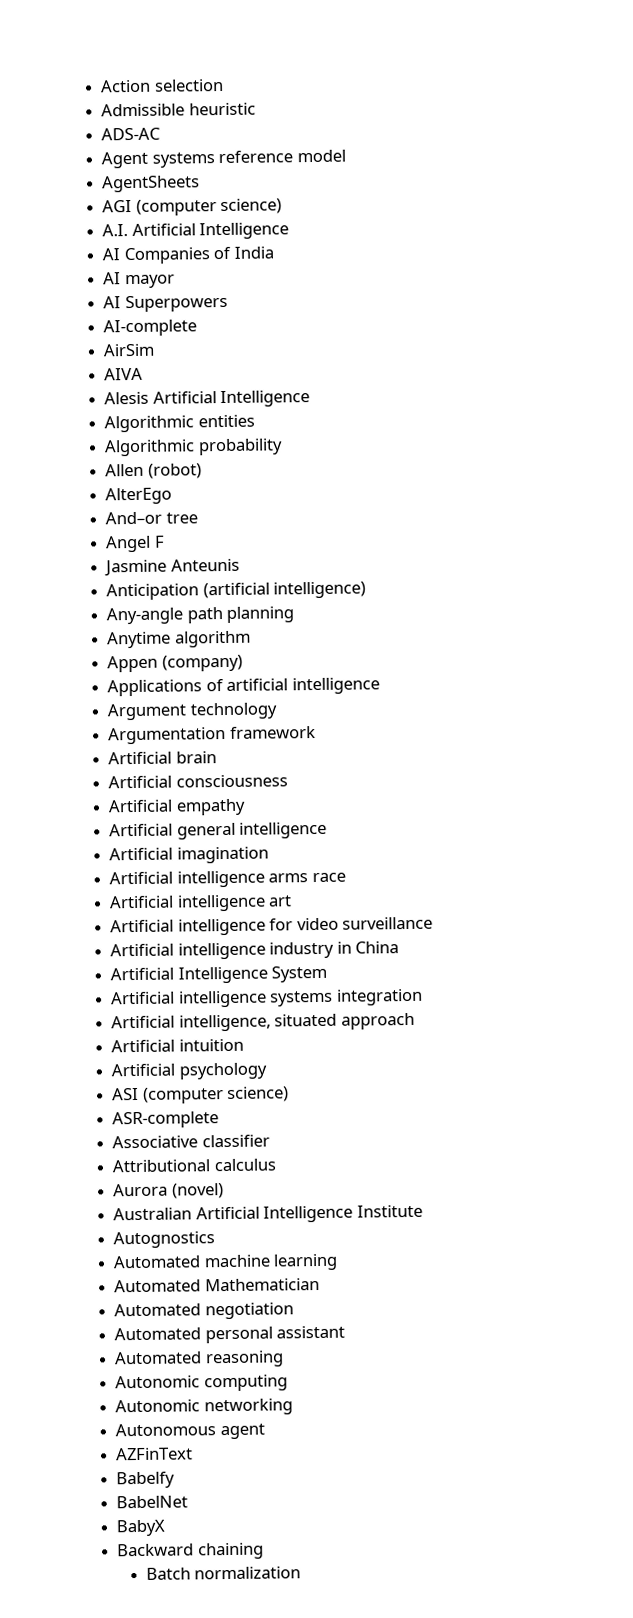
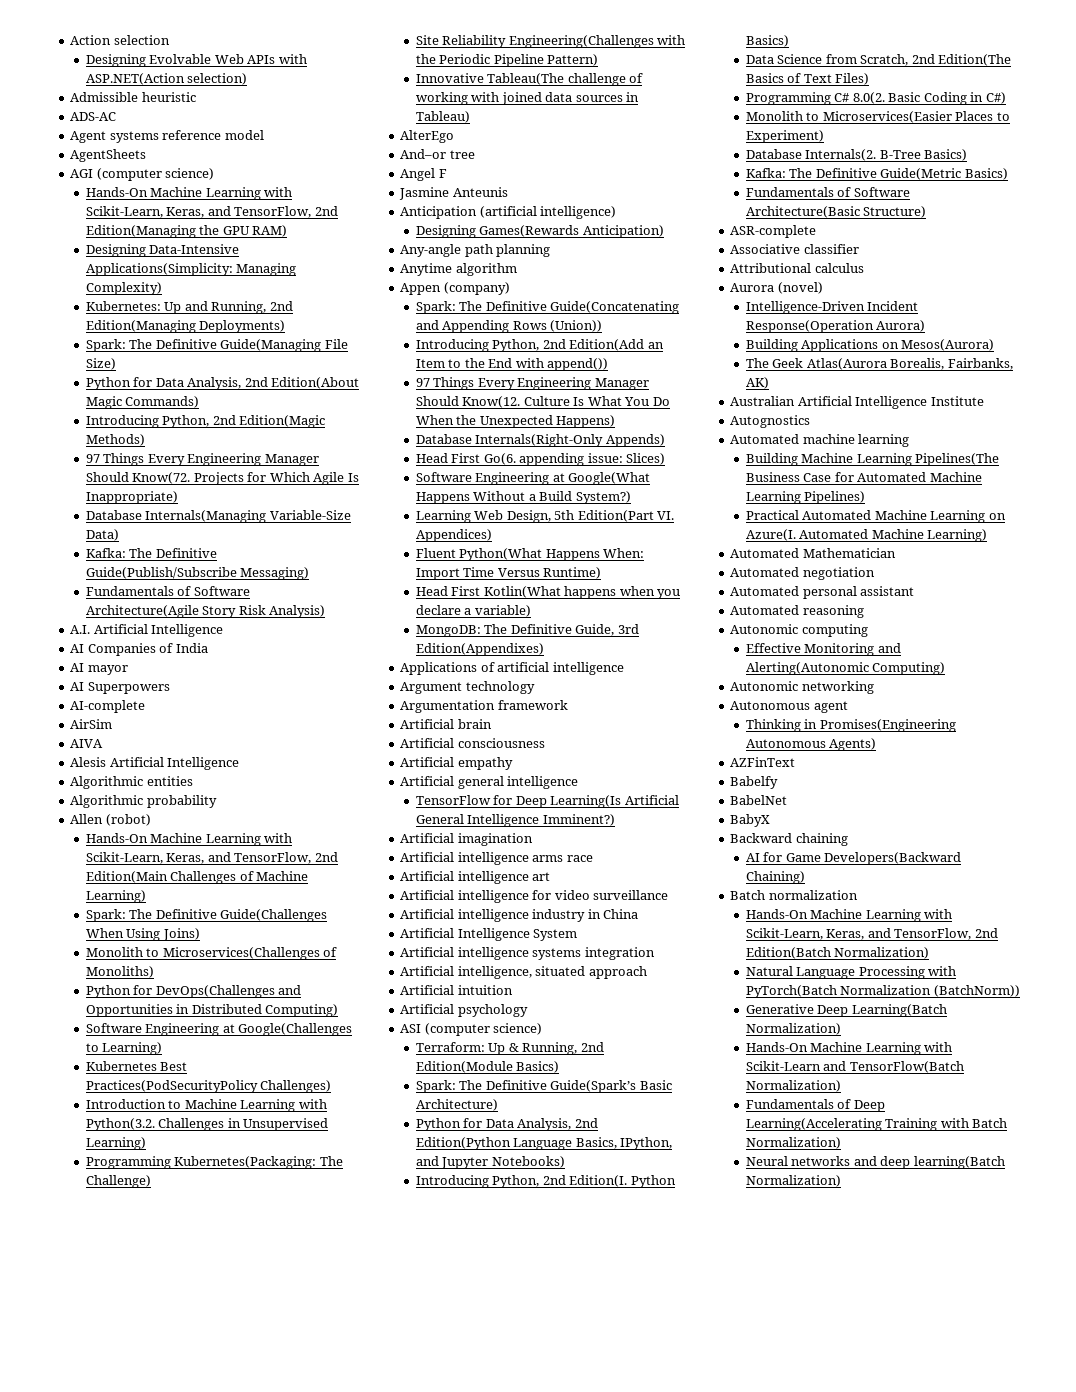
(224, 85) none -> [85,54,307,67] [85,73,248,85] // Designing Evolvable Web APIs with ASP.NET(Action selection)
(283, 206) none -> [85,187,293,200] [85,206,338,218] [85,225,288,238] [85,244,240,257] [85,263,297,276] [85,282,162,295] [85,301,293,314] [85,320,286,333] [85,339,348,352] [85,358,116,370] [85,377,360,390] [85,396,200,409] [85,415,326,428] [85,434,145,446] [85,453,319,466] [85,472,359,485] [85,491,178,504] [85,510,351,523] [85,529,119,541] [85,548,217,558] [85,567,310,580] [85,586,250,596] [85,605,326,618] // Hands-On Machine Learning with Scikit-Learn, Keras, and TensorFlow, 2nd Edition(Managing the GPU RAM) // Designing Data-Intensive Applications(Simplicity: Managing Complexity) // Kubernetes: Up and Running, 2nd Edition(Managing Deployments) // Spark: The Definitive Guide(Managing File Size) // Python for Data Analysis, 2nd Edition(About Magic Commands) // Introducing Python, 2nd Edition(Magic Methods) // 97 Things Every Engineering Manager Should Know(72. Projects for Which Agile Is Inappropriate) // Database Internals(Managing Variable-Size Data) // Kafka: The Definitive Guide(Publish/Subscribe Messaging) // Fundamentals of Software Architecture(Agile Story Risk Analysis)
(202, 471) none -> [85,833,293,846] [85,852,338,864] [85,871,309,884] [85,890,146,903] [85,909,328,922] [85,928,200,941] [85,947,338,960] [85,966,154,978] [85,985,302,998] [85,1004,339,1017] [85,1023,353,1036] [85,1042,163,1055] [85,1061,188,1071] [85,1080,332,1093] [85,1099,327,1112] [85,1118,329,1131] [85,1137,146,1150] [85,1156,343,1169] [85,1175,151,1188] [415,35,686,48] [415,54,599,67] [415,73,644,86] [415,92,640,105] [415,111,470,123] // Hands-On Machine Learning with Scikit-Learn, Keras, and TensorFlow, 2nd Edition(Main Challenges of Machine Learning) // Spark: The Definitive Guide(Challenges When Using Joins) // Monolith to Microservices(Challenges of Monoliths) // Python for DevOps(Challenges and Opportunities in Distributed Computing) // Software Engineering at Google(Challenges to Learning) // Kubernetes Best Practices(PodSecurityPolicy Challenges) // Introduction to Machine Learning with Python(3.2. Challenges in Unsupervised Learning) // Programming Kubernetes(Packaging: The Challenge) // Site Reliability Engineering(Challenges with the Periodic Pipeline Pattern) // Innovative Tableau(The challenge of working with joined data sources in Tableau)
(367, 590) none -> [415,225,664,238] // Designing Games(Rewards Anticipation)
(243, 663) none -> [415,301,680,314] [415,320,603,333] [415,339,664,352] [415,358,609,371] [415,377,649,390] [415,396,670,408] [415,415,616,428] [415,434,665,447] [415,453,666,466] [415,472,651,485] [415,491,631,504] [415,510,675,523] [415,529,492,542] [415,548,645,561] [415,567,602,580] [415,586,681,599] [415,605,531,617] [415,624,639,637] [415,643,544,656] // Spark: The Definitive Guide(Concatenating and Appending Rows (Union)) // Introducing Python, 2nd Edition(Add an Item to the End with append()) // 97 Things Every Engineering Manager Should Know(12. Culture Is What You Do When the Unexpected Happens) // Database Internals(Right-Only Appends) // Head First Go(6. appending issue: Slices) // Software Engineering at Google(What Happens Without a Build System?) // Learning Web Design, 5th Edition(Part VI. Appendices) // Fluent Python(What Happens When: Import Time Versus Runtime) // Head First Kotlin(What happens when you declare a variable) // MongoDB: The Definitive Guide, 3rd Edition(Appendixes)
(328, 830) none -> [415,795,679,808] [415,814,615,827] // TensorFlow for Deep Learning(Is Artificial General Intelligence Imminent?)
(290, 1094) none -> [415,1042,604,1055] [415,1061,560,1073] [415,1080,672,1093] [415,1099,498,1111] [415,1118,598,1131] [415,1137,673,1150] [415,1156,565,1169] [415,1175,676,1188] [745,35,789,47] [745,54,1012,66] [745,73,870,85] [745,92,1006,105] [745,111,1010,123] [745,130,824,143] [745,149,968,161] [745,168,1008,180] [745,187,910,197] [745,206,927,218] // Terraform: Up & Running, 2nd Edition(Module Basics) // Spark: The Definitive Guide(Spark’s Basic Architecture) // Python for Data Analysis, 2nd Edition(Python Language Basics, IPython, and Jupyter Notebooks) // Introducing Python, 2nd Edition(I. Python Basics) // Data Science from Scratch, 2nd Edition(The Basics of Text Files) // Programming C# 8.0(2. Basic Coding in C#) // Monolith to Microservices(Easier Places to Experiment) // Database Internals(2. B-Tree Basics) // Kafka: The Definitive Guide(Metric Basics) // Fundamentals of Software Architecture(Basic Structure)
(224, 1191) none -> [745,301,919,314] [745,320,926,333] [745,339,995,352] [745,358,1013,370] [745,377,769,389] // Intelligence-Driven Incident Response(Operation Aurora) // Building Applications on Mesos(Aurora) // The Geek Atlas(Aurora Borealis, Fairbanks, AK)
(339, 1262) none -> [745,453,1000,466] [745,472,982,482] [745,491,866,504] [745,510,1006,523] [745,529,988,542] // Building Machine Learning Pipelines(The Business Case for Automated Machine Learning Pipelines) // Practical Automated Machine Learning on Azure(I. Automated Machine Learning)
(288, 1383) none -> [745,643,901,656] [745,662,946,675] // Effective Monitoring and Alerting(Autonomic Computing)
(265, 1431) none -> [745,719,956,732] [745,738,877,751] // Thinking in Promises(Engineering Autonomous Agents)
[145,1566,302,1580] Batch normalization -> [745,852,962,865] [745,871,805,884] [730,890,858,900] [745,909,953,922] [745,928,998,940] [745,947,930,959] [745,966,957,979] [745,985,1020,998] [745,1004,947,1017] [745,1023,841,1035] [745,1042,953,1055] [745,1061,964,1073] [745,1080,841,1092] [745,1099,885,1112] [745,1118,1008,1131] [745,1137,841,1149] [745,1156,1005,1169] [745,1175,841,1187] AI for Game Developers(Backward Chaining) // Batch normalization // Hands-On Machine Learning with Scikit-Learn, Keras, and TensorFlow, 2nd Edition(Batch Normalization) // Natural Language Processing with PyTorch(Batch Normalization (BatchNorm)) // Generative Deep Learning(Batch Normalization) // Hands-On Machine Learning with Scikit-Learn and TensorFlow(Batch Normalization) // Fundamentals of Deep Learning(Accelerating Training with Batch Normalization) // Neural networks and deep learning(Batch Normalization)

